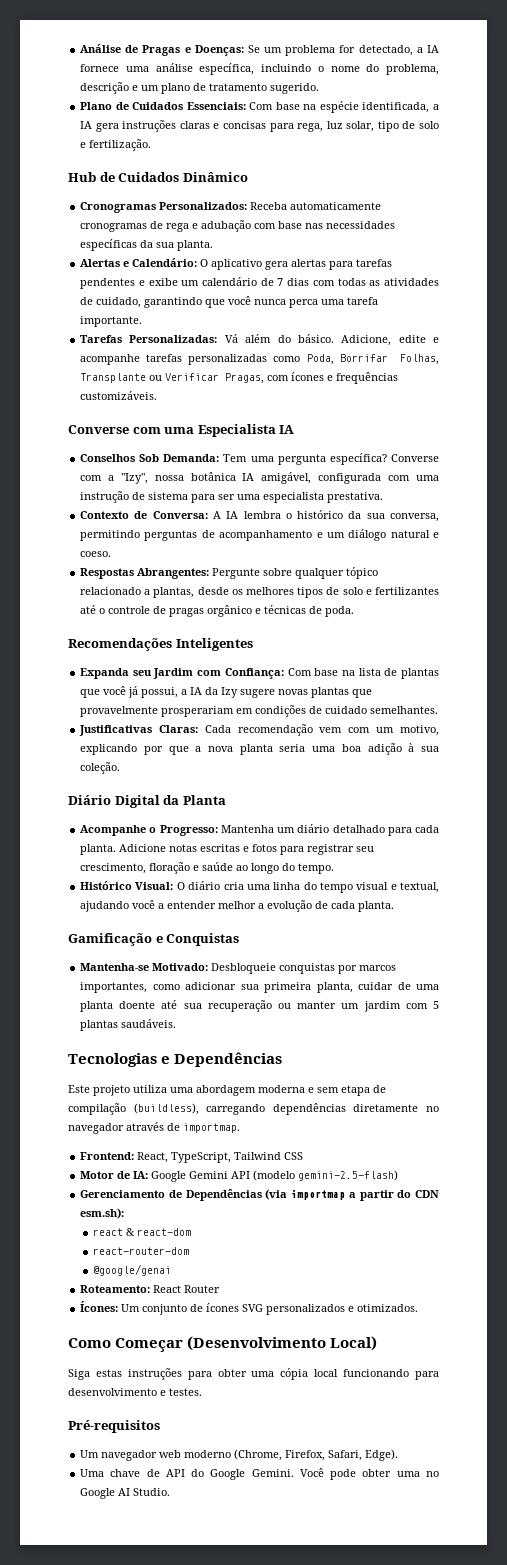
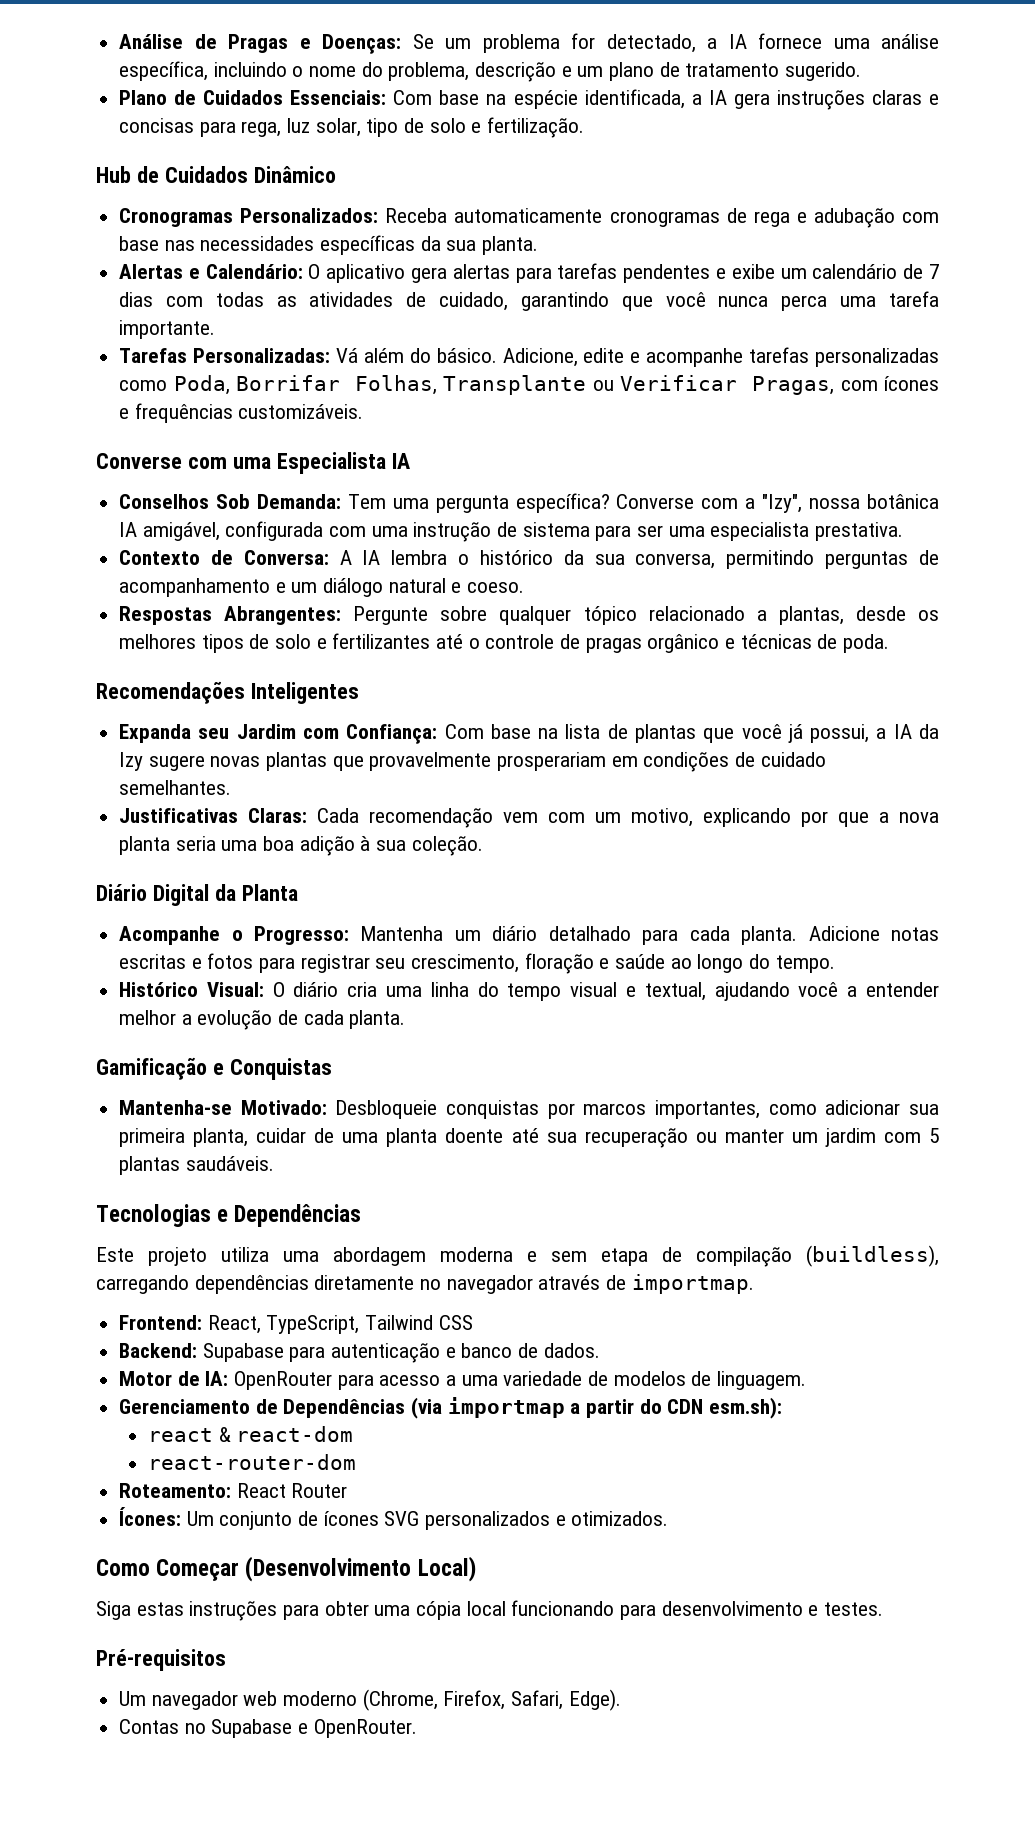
[80,1170,399,1182] Motor de IA: Google Gemini API (modelo gemini-2.5-flash) -> [119,1343,600,1363] [119,1371,807,1390] Backend: Supabase para autenticação e banco de dados. // Motor de IA: OpenRouter para acesso a uma variedade de modelos de linguagem.
[93,1264,172,1276] // @google/genai -> (356, 1462) none
[80,1468,439,1480] [80,1488,171,1499] Uma chave de API do Google Gemini. Você pode obter uma no Google AI Studio. -> [119,1719,417,1738] Contas no Supabase e OpenRouter.

